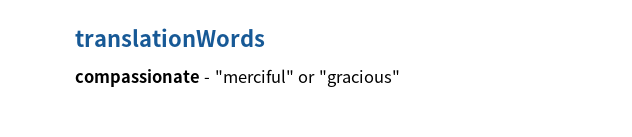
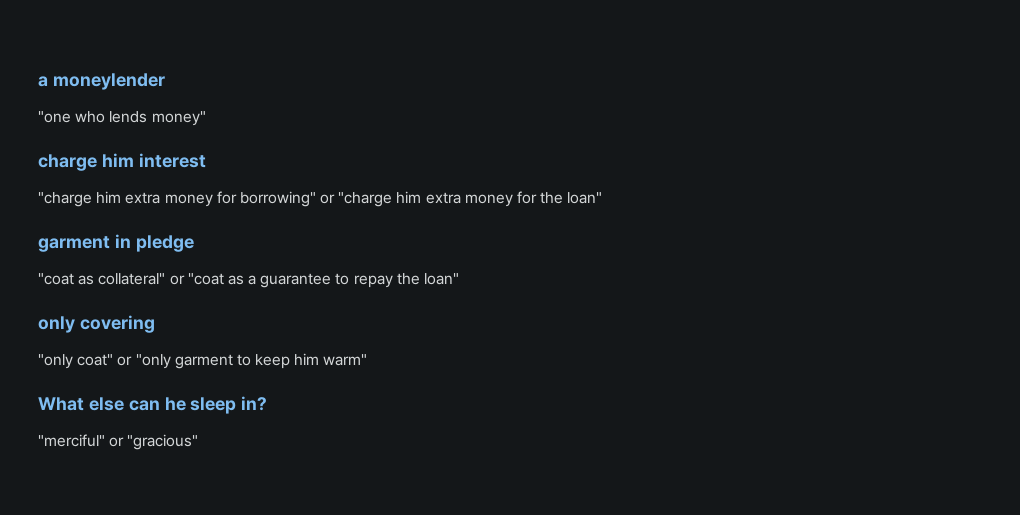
[75,28,265,47] [75,69,211,87] translationWords // compassionate - -> [38,73,165,90] [38,111,206,126] [38,153,206,171] [38,191,603,207] [38,234,194,252] [38,273,460,288] [38,315,155,333] [38,353,368,369] [38,396,268,414] a moneylender // "one who lends money" // charge him interest // "charge him extra money for borrowing" or "charge him extra money for the loan" // garment in pledge // "coat as collateral" or "coat as a guarantee to repay the loan" // only covering // "only coat" or "only garment to keep him warm" // What else can he sleep in? //

